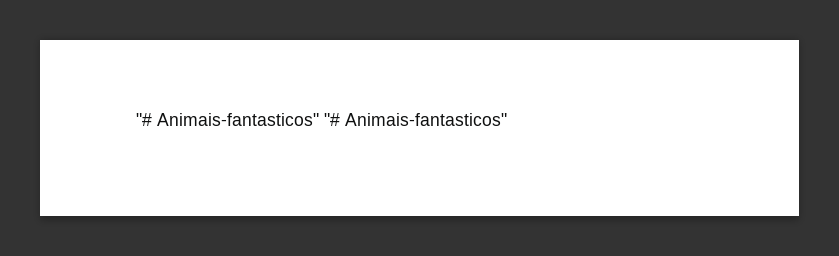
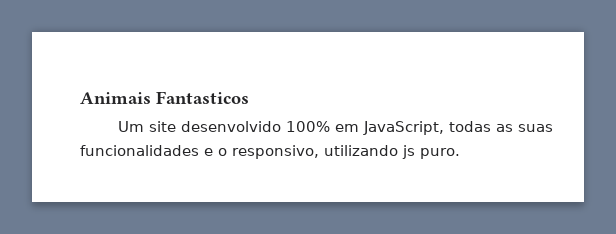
[136,113,507,126] "# Animais-fantasticos" "# Animais-fantasticos" -> [80,91,249,104] [117,121,553,135] [80,145,460,159] Animais Fantasticos // Um site desenvolvido 100% em JavaScript, todas as suas funcionalidades e o responsivo, utilizando js puro.

